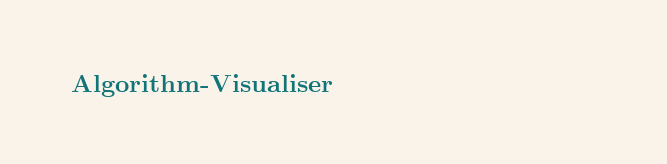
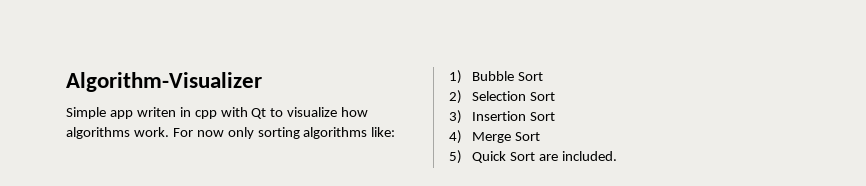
[71,74,333,97] Algorithm-Visualiser -> [66,72,262,92] [66,107,369,119] [66,127,396,139] [449,70,543,84] [449,90,555,104] [449,110,555,124] [449,130,540,144] [449,150,617,164] Algorithm-Visualizer // Simple app writen in cpp with Qt to visualize how algorithms work. For now only sorting algorithms like: // 1) Bubble Sort // 2) Selection Sort // 3) Insertion Sort // 4) Merge Sort // 5) Quick Sort are included.

